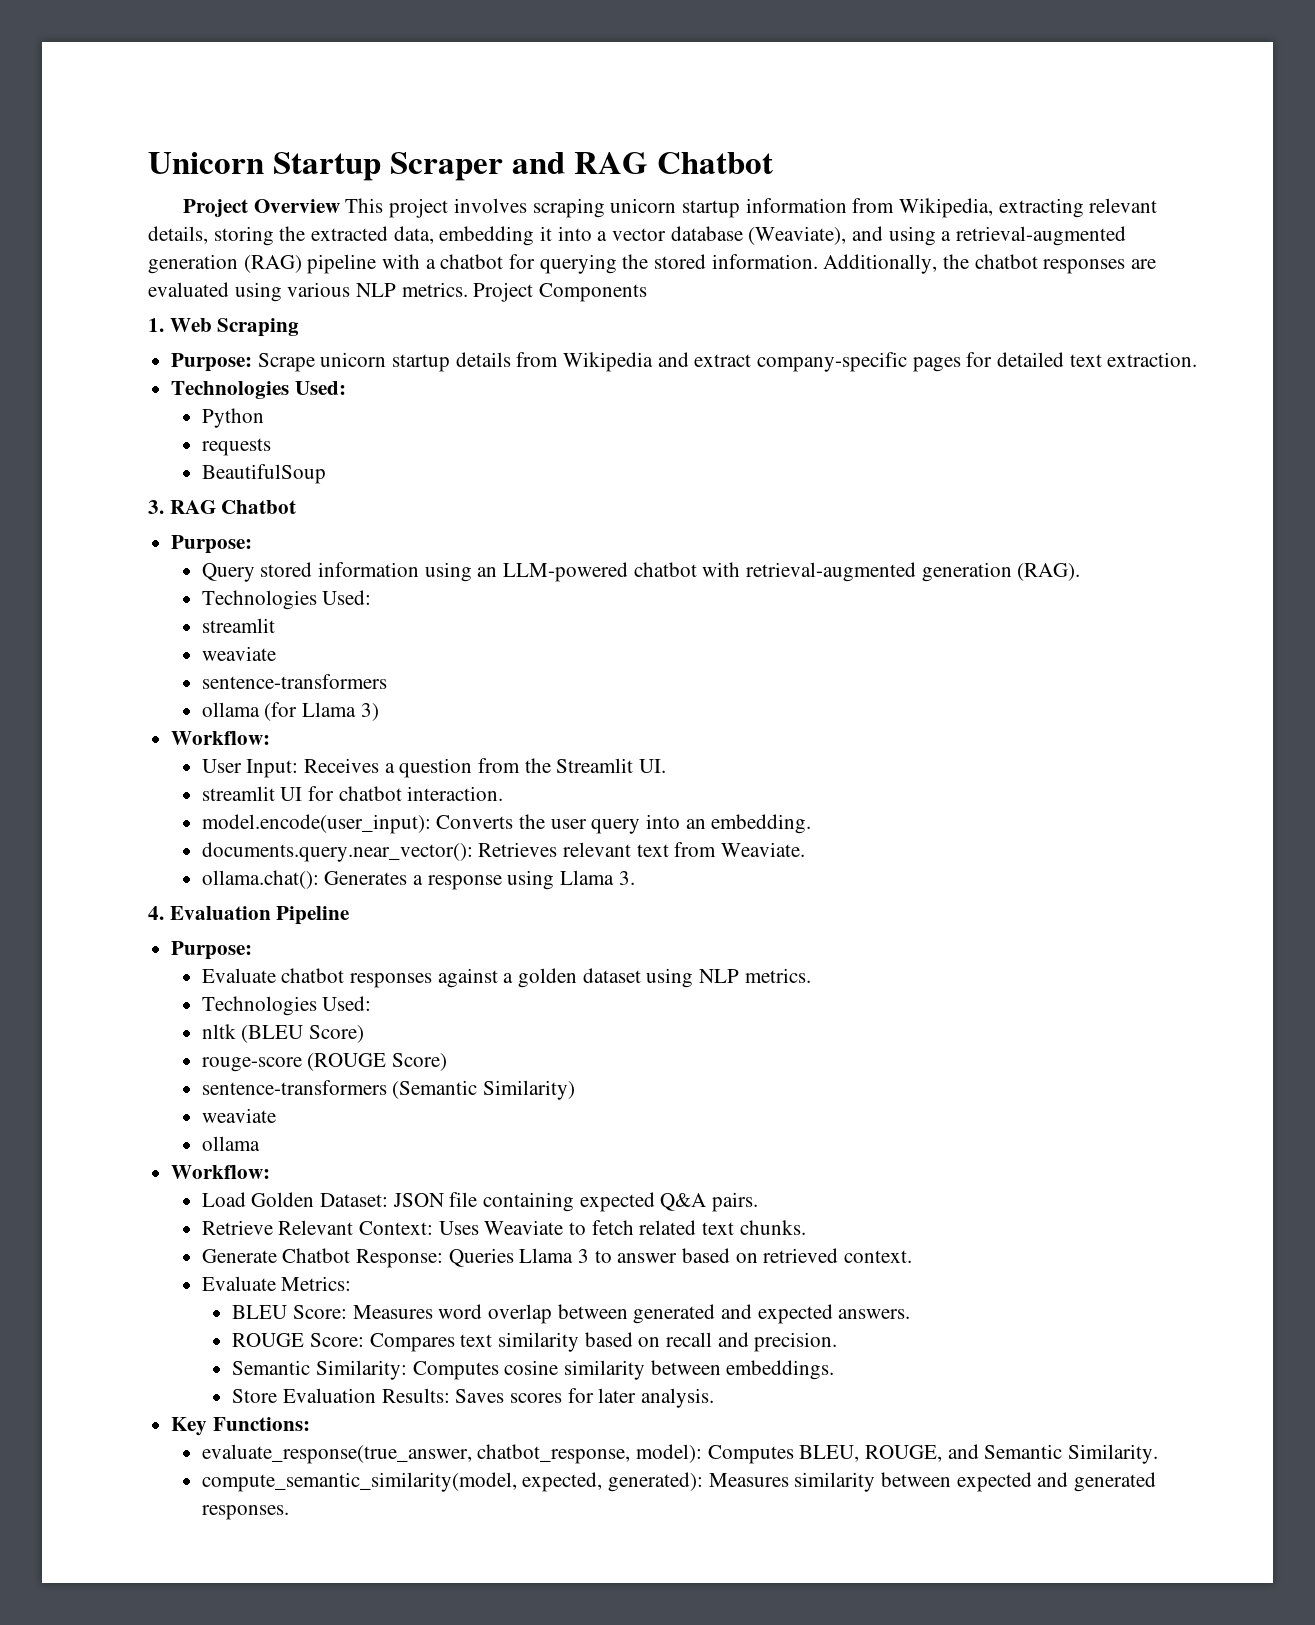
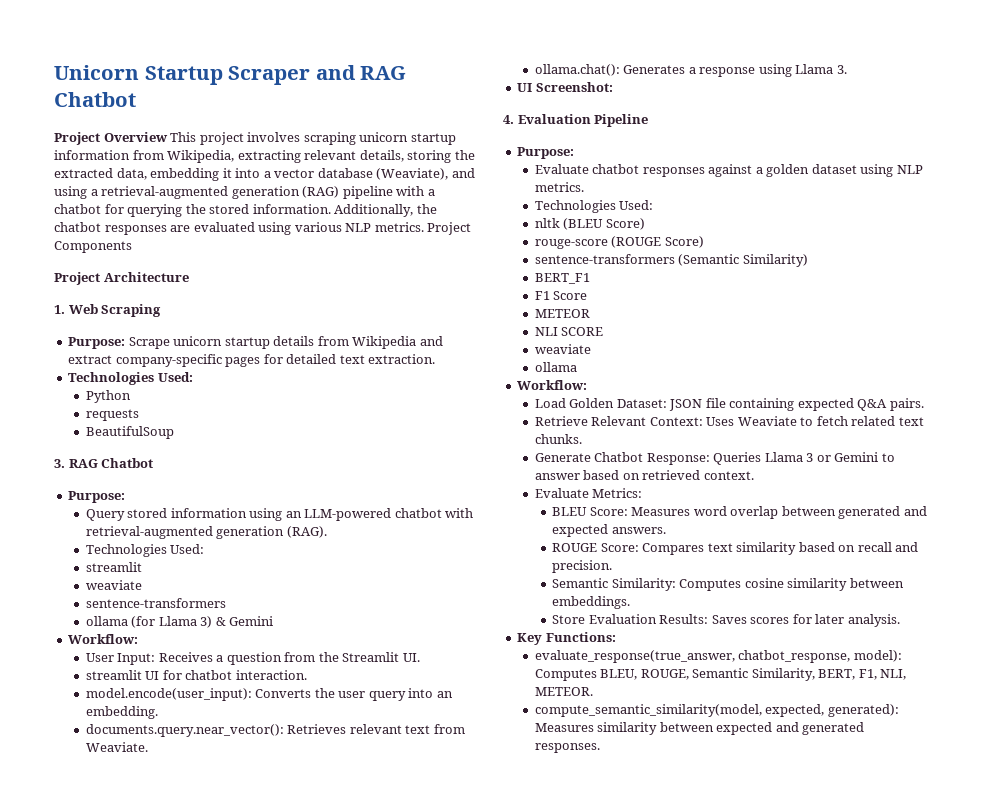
(648, 292) none -> [54,272,189,285] // Project Architecture
(379, 712) none -> [215,616,274,626] & Gemini
(635, 878) none -> [517,82,613,92] // UI Screenshot:
(576, 1090) none -> [534,273,590,284] [534,291,588,300] [534,309,590,318] [534,327,604,336] // BERT_F1 // F1 Score // METEOR // NLI SCORE
(590, 1256) none -> [816,452,879,462] or Gemini
[947,1444,1159,1464] and Semantic Similarity. -> [692,668,907,681] [534,687,593,696] Semantic Similarity, BERT, F1, NLI, METEOR.

